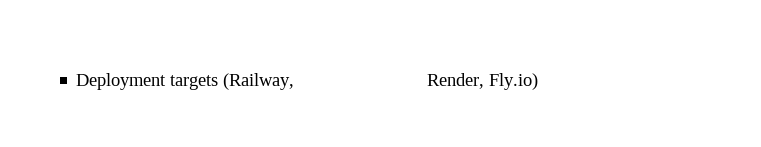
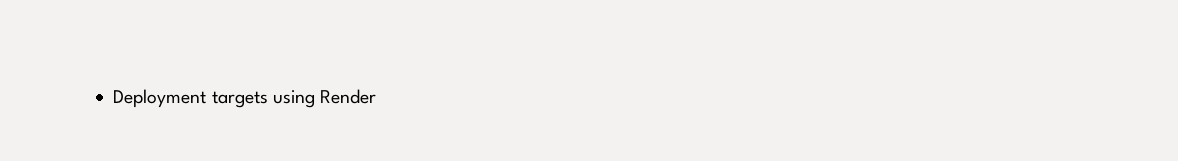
[223,73,539,90] (Railway, Render, Fly.io) -> [272,89,377,108] using Render

